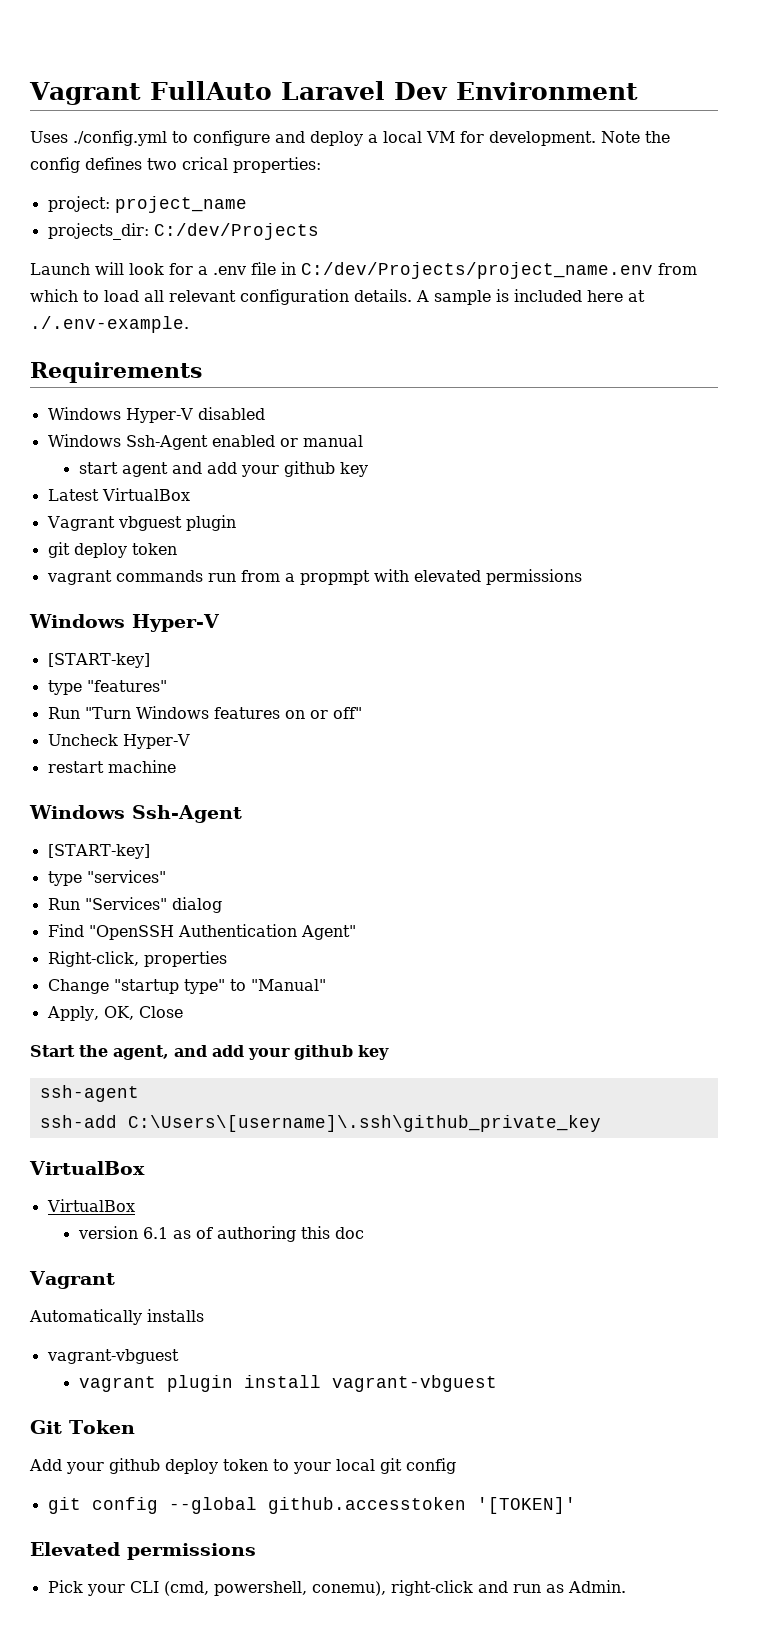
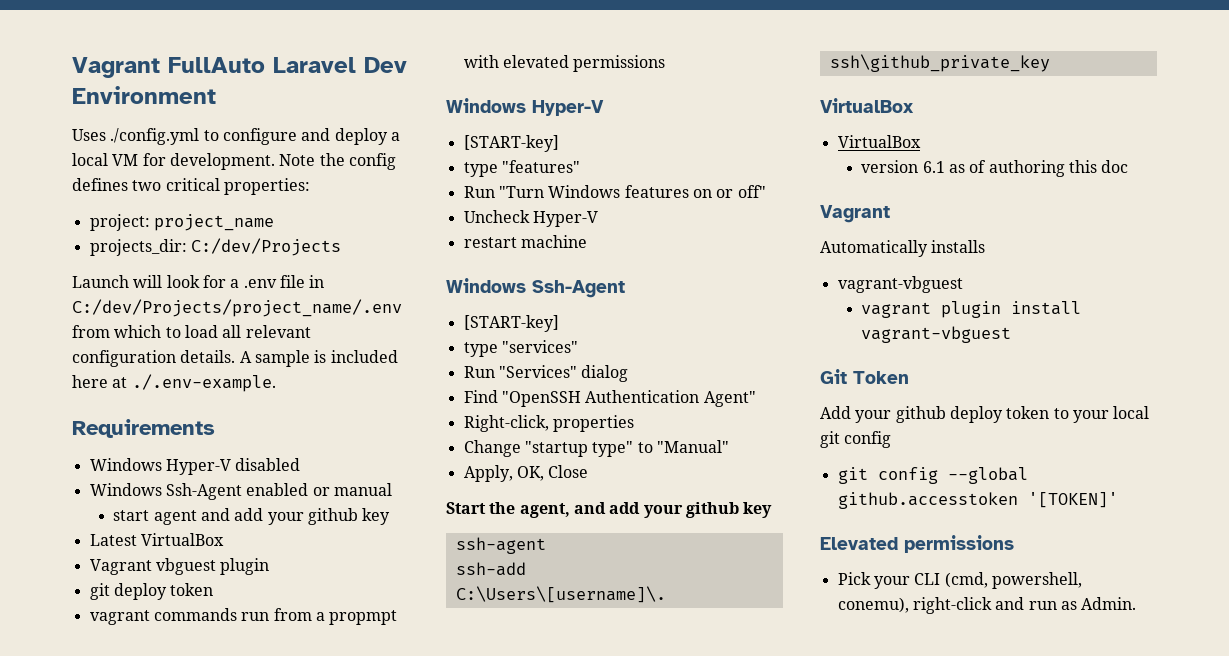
[182,157,228,170] crical -> [165,178,220,191] critical
[301,262,653,279] C:/dev/Projects/project_name.env -> [72,299,402,317] C:/dev/Projects/project_name/.env

